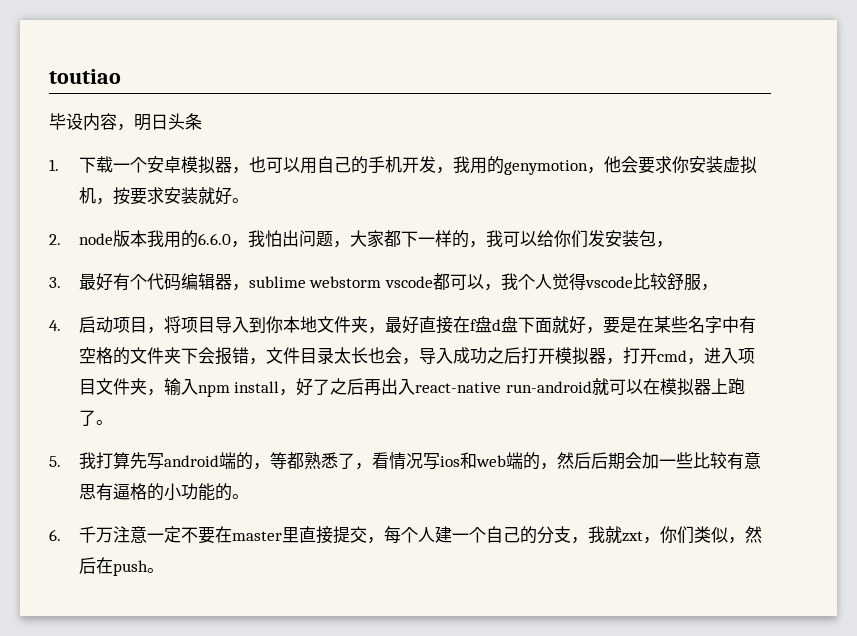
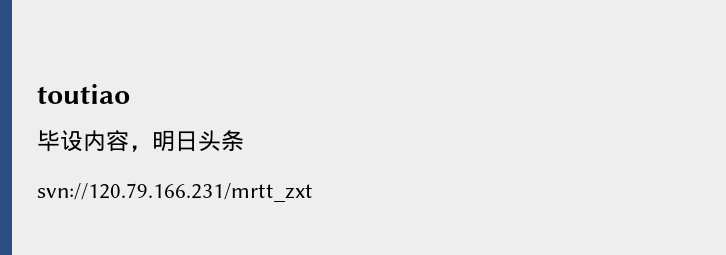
[49,156,757,175] [78,187,249,205] [49,230,673,248] [49,273,718,291] [49,316,756,334] [78,347,755,365] [78,378,745,397] [78,410,113,426] [49,452,761,470] [78,483,249,501] [49,526,762,544] [78,557,164,576] 1.下载一个安卓模拟器，也可以用自己的手机开发，我用的genymotion，他会要求你安装虚拟机，按要求安装就好。 // 2. node版本我用的6.6.0，我怕出问题，大家都下一样的，我可以给你们发安装包， // 3.最好有个代码编辑器，sublime webstorm vscode都可以，我个人觉得vscode比较舒服， // 4.启动项目，将项目导入到你本地文件夹，最好直接在f盘d盘下面就好，要是在某些名字中有空格的文件夹下会报错，文件目录太长也会，导入成功之后打开模拟器，打开cmd，进入项目文件夹，输入npm install，好了之后再出入react-native run-android就可以在模拟器上跑了。 // 5.我打算先写android端的，等都熟悉了，看情况写ios和web端的，然后后期会加一些比较有意思有逼格的小功能的。 // 6.千万注意一定不要在master里直接提交，每个人建一个自己的分支，我就zxt，你们类似，然后在push。 -> [37,183,313,202] svn://120.79.166.231/mrtt_zxt

